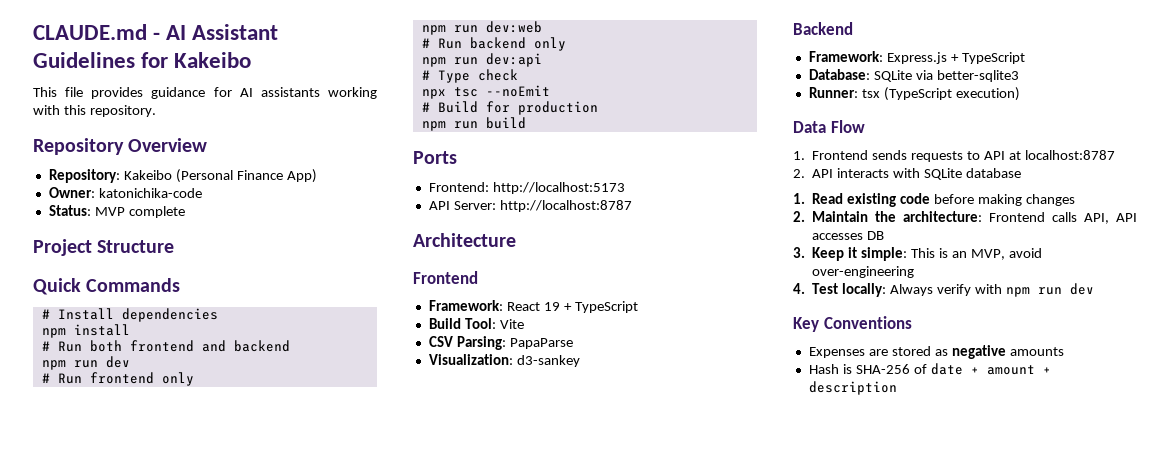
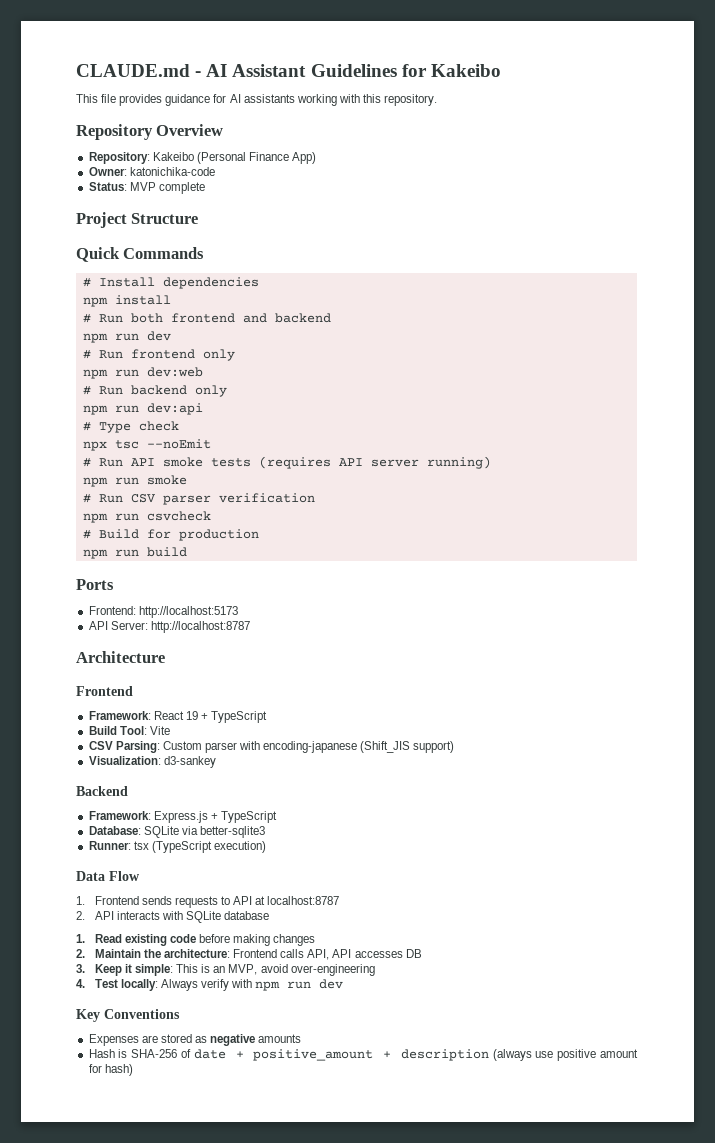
(550, 91) none -> [82,456,491,469] [82,475,187,487] [82,493,315,505] [82,511,211,523] // # Run API smoke tests (requires API server running) // npm run smoke // # Run CSV parser verification // npm run csvcheck
[509,338,573,349] PapaParse -> [162,741,455,753] Custom parser with encoding-japanese (Shift_JIS support)
[986,365,1035,375] amount -> [253,1049,374,1061] positive_amount
(897, 388) none -> [492,1049,638,1061] [88,1064,133,1076] (always use positive amount for hash)

